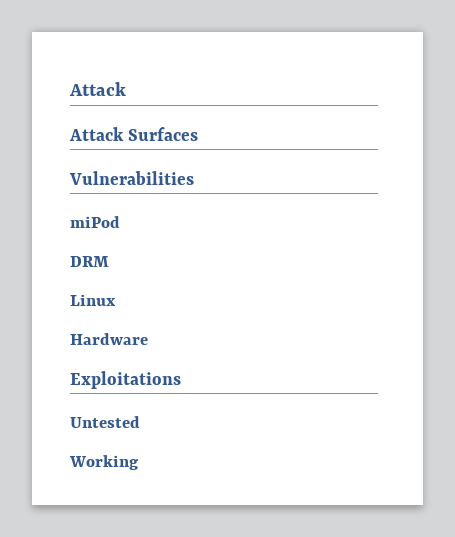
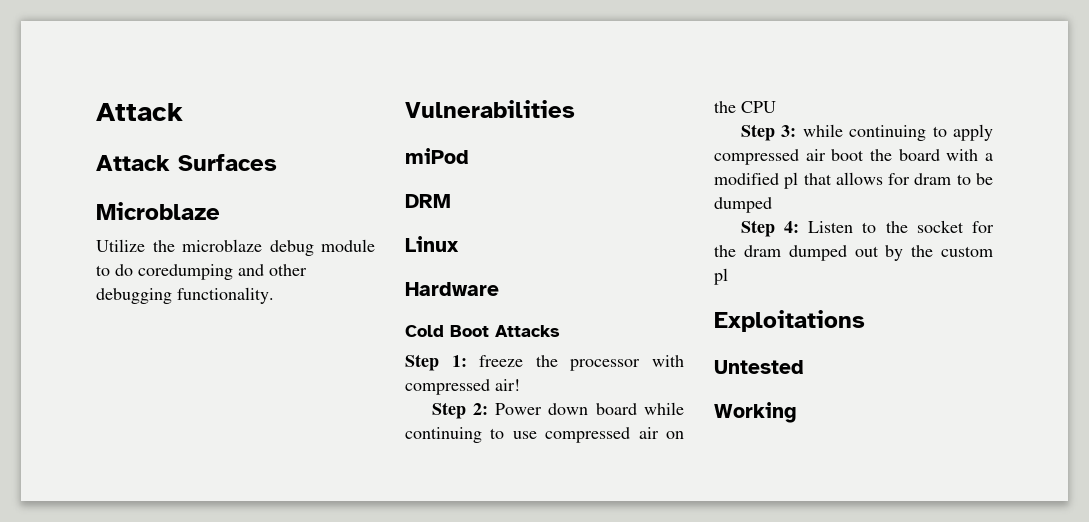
(199, 134) none -> [96,202,220,220] [96,239,375,256] [96,264,307,280] [96,287,274,304] // Microblaze // Utilize the microblaze debug module to do coredumping and other debugging functionality.
(148, 339) none -> [405,325,560,337] [405,354,684,371] [405,379,520,395] [431,402,684,419] [405,427,684,443] [714,101,776,113] [740,124,993,141] [714,149,993,165] [714,172,993,189] [714,197,772,213] [740,220,994,237] [714,245,993,261] [714,268,728,285] // Cold Boot Attacks // Step 1: freeze the processor with compressed air! // Step 2: Power down board while continuing to use compressed air on the CPU // Step 3: while continuing to apply compressed air boot the board with a modified pl that allows for dram to be dumped // Step 4: Listen to the socket for the dram dumped out by the custom pl

